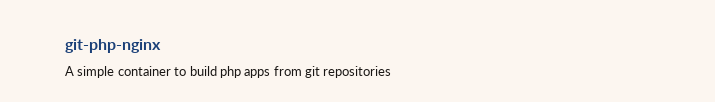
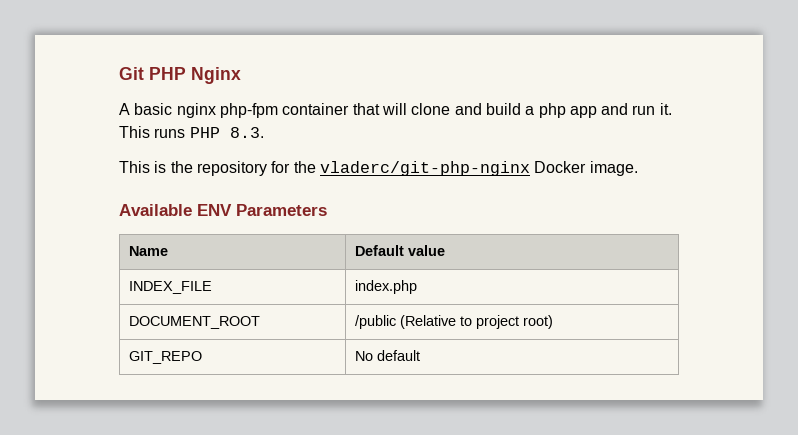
[65,39,161,53] [65,66,392,78] git-php-nginx // A simple container to build php apps from git repositories -> [119,67,241,84] [119,103,672,118] [119,126,264,138] [119,161,638,176] [119,204,327,216] [128,246,168,256] [354,245,445,256] [128,281,212,294] [354,280,417,294] [128,316,260,329] [354,315,553,329] [128,351,202,364] [354,350,420,361] Git PHP Nginx // A basic nginx php-fpm container that will clone and build a php app and run it. This runs PHP 8.3. // This is the repository for the vladerc/git-php-nginx Docker image. // Available ENV Parameters // Name | Default value // INDEX_FILE | index.php // DOCUMENT_ROOT | /public (Relative to project root) // GIT_REPO | No default

